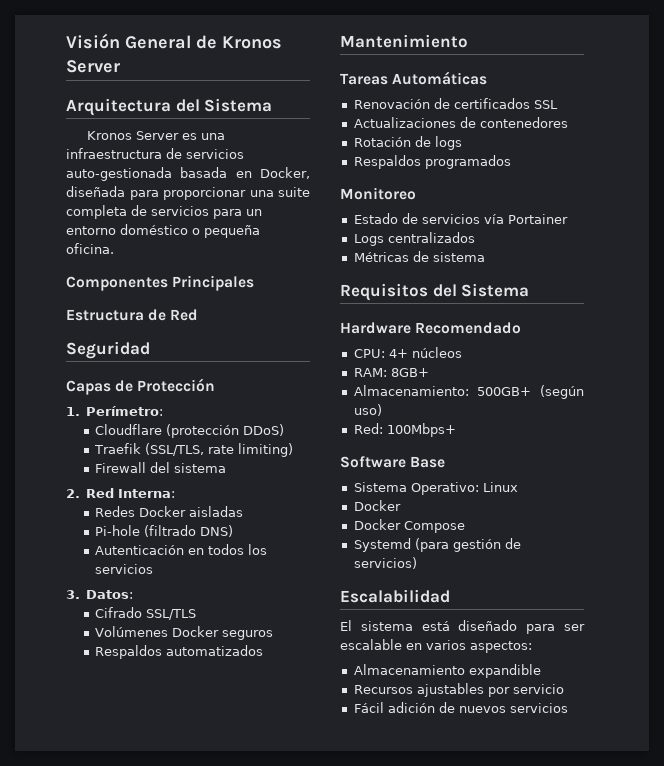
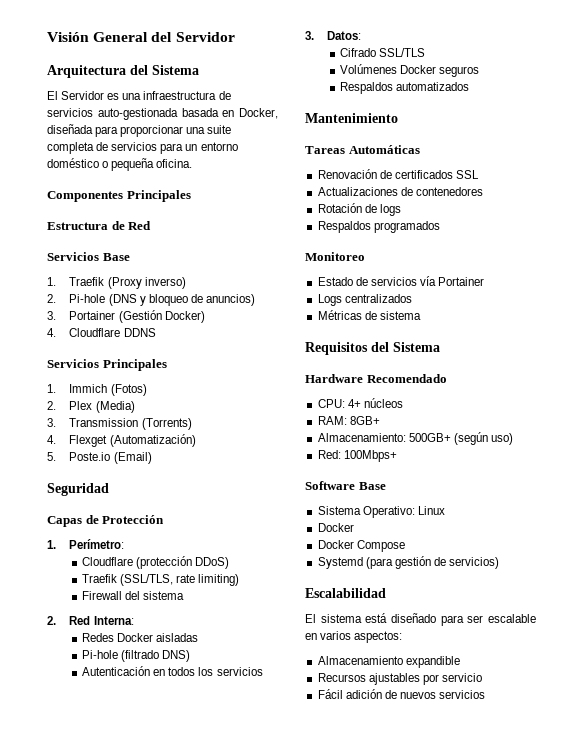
[196,35,282,49] [66,60,120,73] de Kronos Server -> [151,32,235,42] del Servidor
[87,131,180,140] Kronos Server -> [47,91,105,100] El Servidor
(199, 315) none -> [47,252,130,261] [47,277,186,289] [47,294,256,306] [47,310,205,323] [47,328,156,337] [47,359,167,371] [47,384,147,396] [47,401,135,413] [47,418,192,430] [47,434,196,447] [47,452,152,464] // Servicios Base // 1. Traefik (Proxy inverso) // 2. Pi-hole (DNS y bloqueo de anuncios) // 3. Portainer (Gestión Docker) // 4. Cloudflare DDNS // Servicios Principales // 1. Immich (Fotos) // 2. Plex (Media) // 3. Transmission (Torrents) // 4. Flexget (Automatización) // 5. Poste.io (Email)

